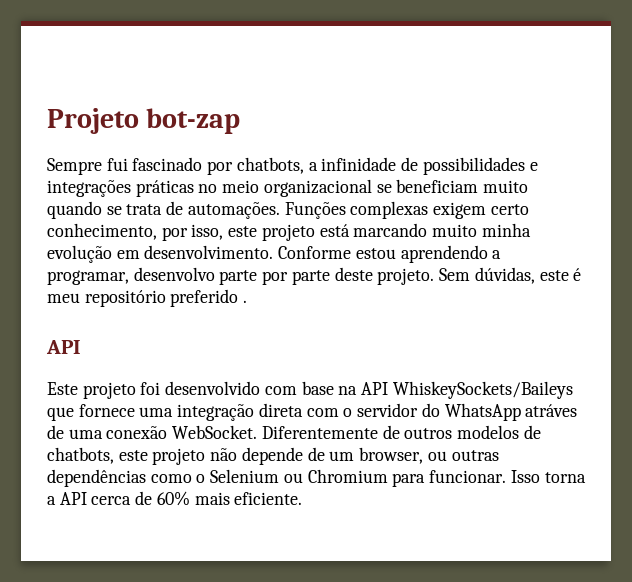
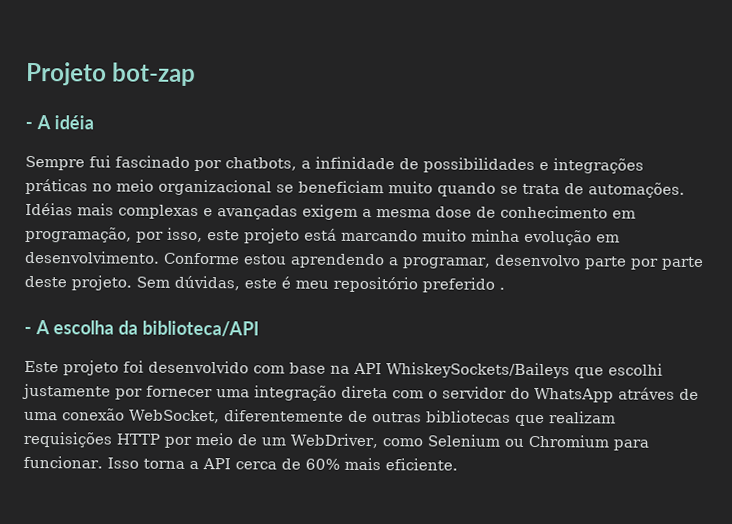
(241, 121) none -> [25,115,95,130] // - A idéia
[284,201,529,219] [47,223,157,240] Funções complexas exigem certo conhecimento, -> [25,202,636,220] [25,226,132,243] Idéias mais complexas e avançadas exigem a mesma dose de conhecimento em programação,
[46,340,81,354] API -> [24,320,259,337] - A escolha da biblioteca/API
[78,404,135,417] fornece -> [608,363,663,376] [22,383,213,400] escolhi justamente por fornecer
[172,425,541,439] [47,447,499,465] [47,469,206,487] WebSocket. Diferentemente de outros modelos de chatbots, este projeto não depende de um browser, ou outras dependências como o -> [129,409,616,427] [23,431,423,449] WebSocket, diferentemente de outras bibliotecas que realizam requisições HTTP por meio de um WebDriver, como

